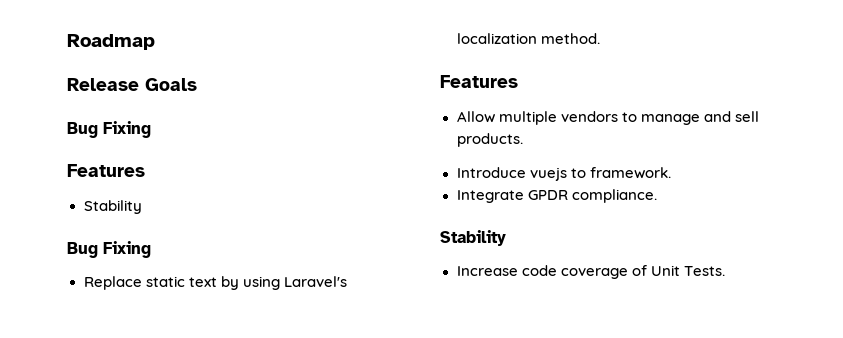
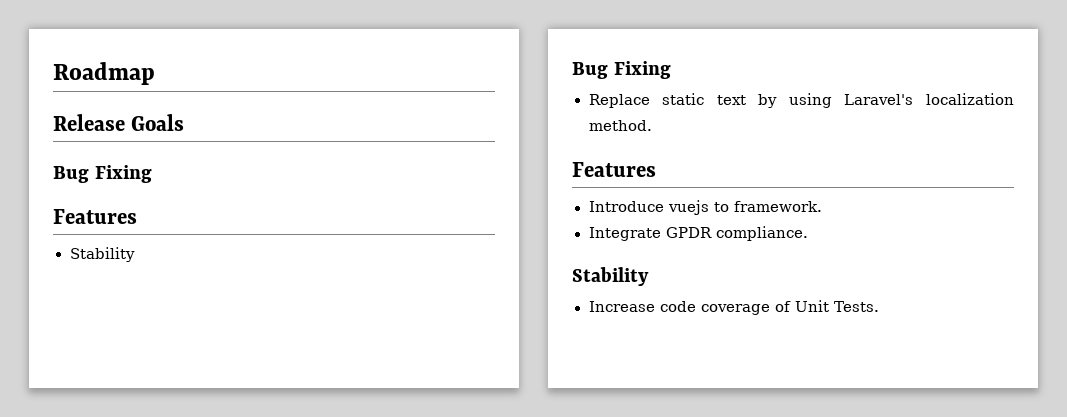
[456,111,759,125] [456,133,523,147] // Allow multiple vendors to manage and sell products. -> (656, 169) none

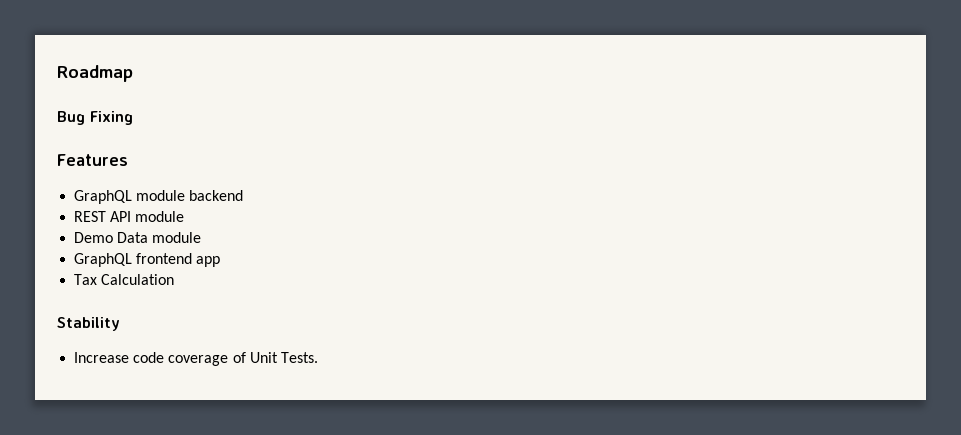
[53,114,185,131] // Release Goals -> (133, 73) none
[69,247,135,262] [572,61,671,79] [588,93,1014,108] [588,120,652,131] [572,162,656,177] [588,200,822,215] [588,226,808,241] Stability // Bug Fixing // Replace static text by using Laravel's localization method. // Features // Introduce vuejs to framework. // Integrate GPDR compliance. -> [74,190,244,204] [74,211,185,222] [74,232,202,243] [74,253,221,267] [74,274,175,285] GraphQL module backend // REST API module // Demo Data module // GraphQL frontend app // Tax Calculation

